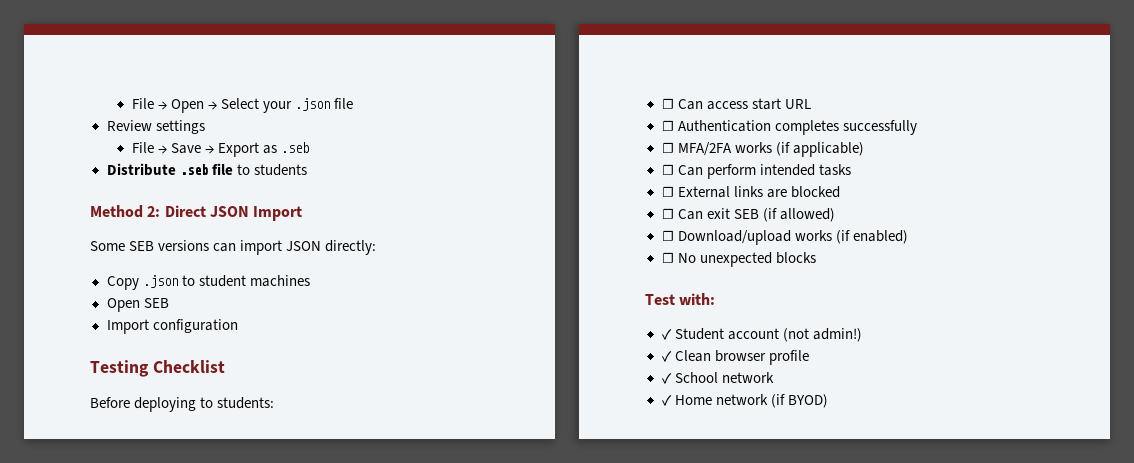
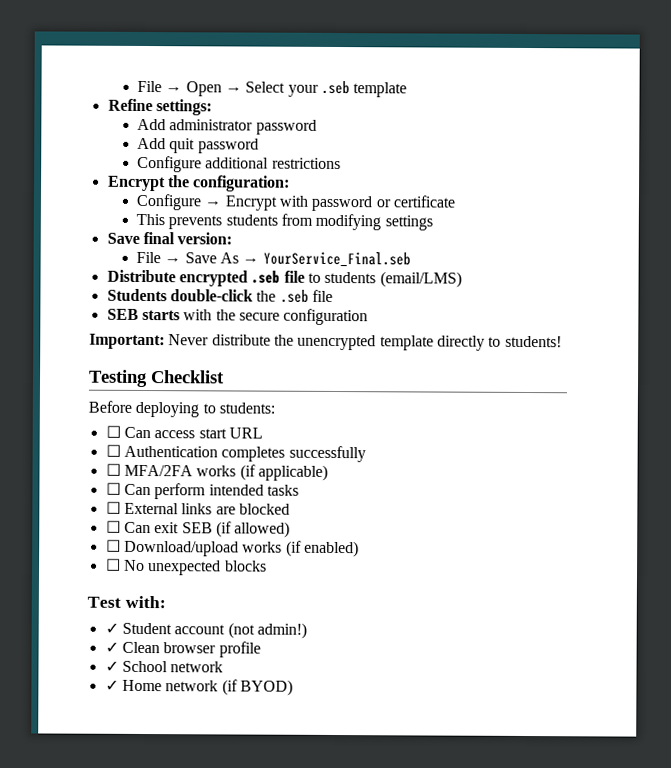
[294,98,354,111] [106,120,205,134] .json file // Review settings -> [320,80,408,98] [107,98,212,116] [136,118,317,135] [136,137,259,154] [136,155,341,173] [107,175,291,192] [135,193,455,212] [135,213,433,231] [106,231,233,245] .seb template // Refine settings: // Add administrator password // Add quit password // Configure additional restrictions // Encrypt the configuration: // Configure → Encrypt with password or certificate // This prevents students from modifying settings // Save final version:
[204,142,309,157] → Export as .seb -> [219,251,411,268] As → YourService_Final.seb
(176, 169) none -> [178,270,248,287] encrypted
[90,205,303,221] [90,240,377,255] [106,275,310,290] [106,298,169,312] [106,319,238,334] // Method 2: Direct JSON Import // Some SEB versions can import JSON directly: // Copy .json to student machines // Open SEB // Import configuration -> [379,271,462,288] [106,288,333,303] [106,308,369,326] [89,333,562,351] (email/LMS) // Students double-click the .seb file // SEB starts with the secure configuration // Important: Never distribute the unencrypted template directly to students!

